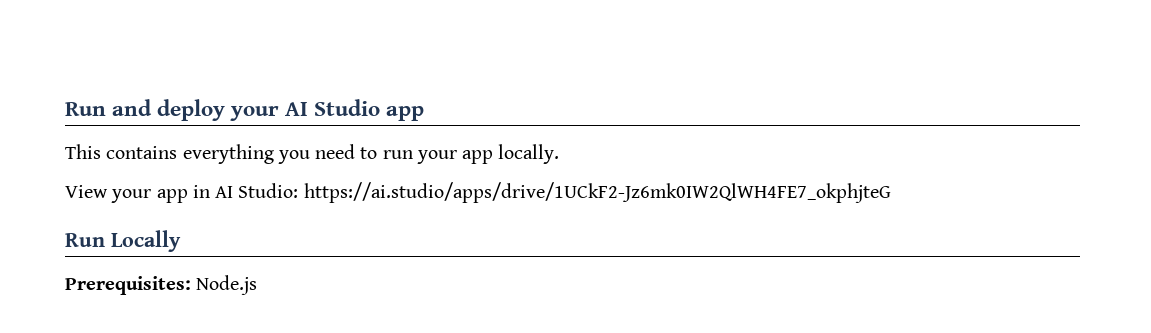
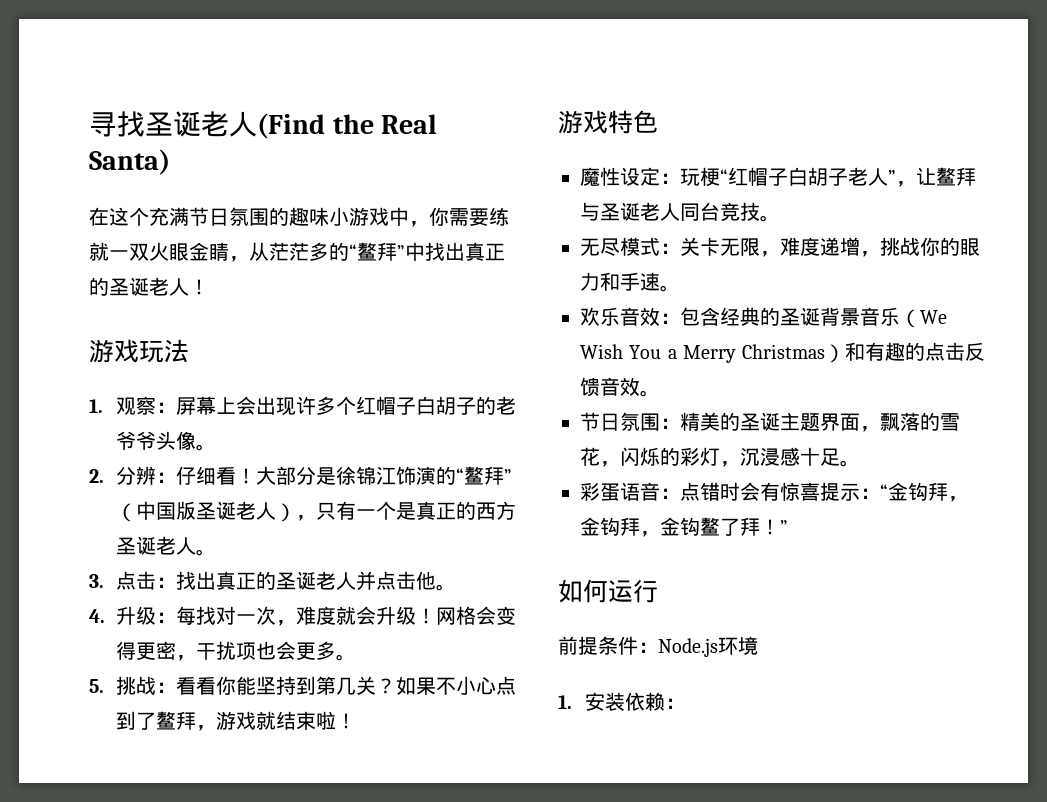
[65,99,425,121] [65,144,560,164] [65,182,891,203] [65,230,181,252] [65,275,258,295] Run and deploy your AI Studio app // This contains everything you need to run your app locally. // View your app in AI Studio: https://ai.studio/apps/drive/1UCkF2-Jz6mk0IW2QlWH4FE7_okphjteG // Run Locally // Prerequisites: Node.js -> [89,111,438,139] [89,149,170,175] [89,207,509,227] [89,242,505,262] [89,277,209,296] [89,339,189,363] [89,396,516,416] [115,431,216,451] [89,466,512,485] [115,501,516,522] [115,536,216,556] [89,571,456,591] [89,606,516,626] [115,641,356,661] [89,676,516,695] [115,711,356,731] [558,110,658,134] [580,167,976,187] [580,202,780,222] [580,237,980,257] [580,272,680,292] [580,307,947,328] [580,342,985,363] [580,377,660,397] [580,412,960,432] [580,447,860,467] [580,482,968,502] [580,517,788,537] [558,579,658,603] [558,636,758,657] [558,692,685,711] 寻找圣诞老人(Find the Real Santa) // 在这个充满节日氛围的趣味小游戏中，你需要练就一双火眼金睛，从茫茫多的“鳌拜”中找出真正的圣诞老人！ // 游戏玩法 // 1.观察：屏幕上会出现许多个红帽子白胡子的老爷爷头像。 // 2.分辨：仔细看！大部分是徐锦江饰演的“鳌拜”（中国版圣诞老人），只有一个是真正的西方圣诞老人。 // 3.点击：找出真正的圣诞老人并点击他。 // 4.升级：每找对一次，难度就会升级！网格会变得更密，干扰项也会更多。 // 5.挑战：看看你能坚持到第几关？如果不小心点到了鳌拜，游戏就结束啦！ // 游戏特色 // 魔性设定：玩梗“红帽子白胡子老人”，让鳌拜与圣诞老人同台竞技。 // 无尽模式：关卡无限，难度递增，挑战你的眼力和手速。 // 欢乐音效：包含经典的圣诞背景音乐（We Wish You a Merry Christmas）和有趣的点击反馈音效。 // 节日氛围：精美的圣诞主题界面，飘落的雪花，闪烁的彩灯，沉浸感十足。 // 彩蛋语音：点错时会有惊喜提示：“金钩拜，金钩拜，金钩鳌了拜！” // 如何运行 // 前提条件：Node.js环境 // 1.安装依赖：

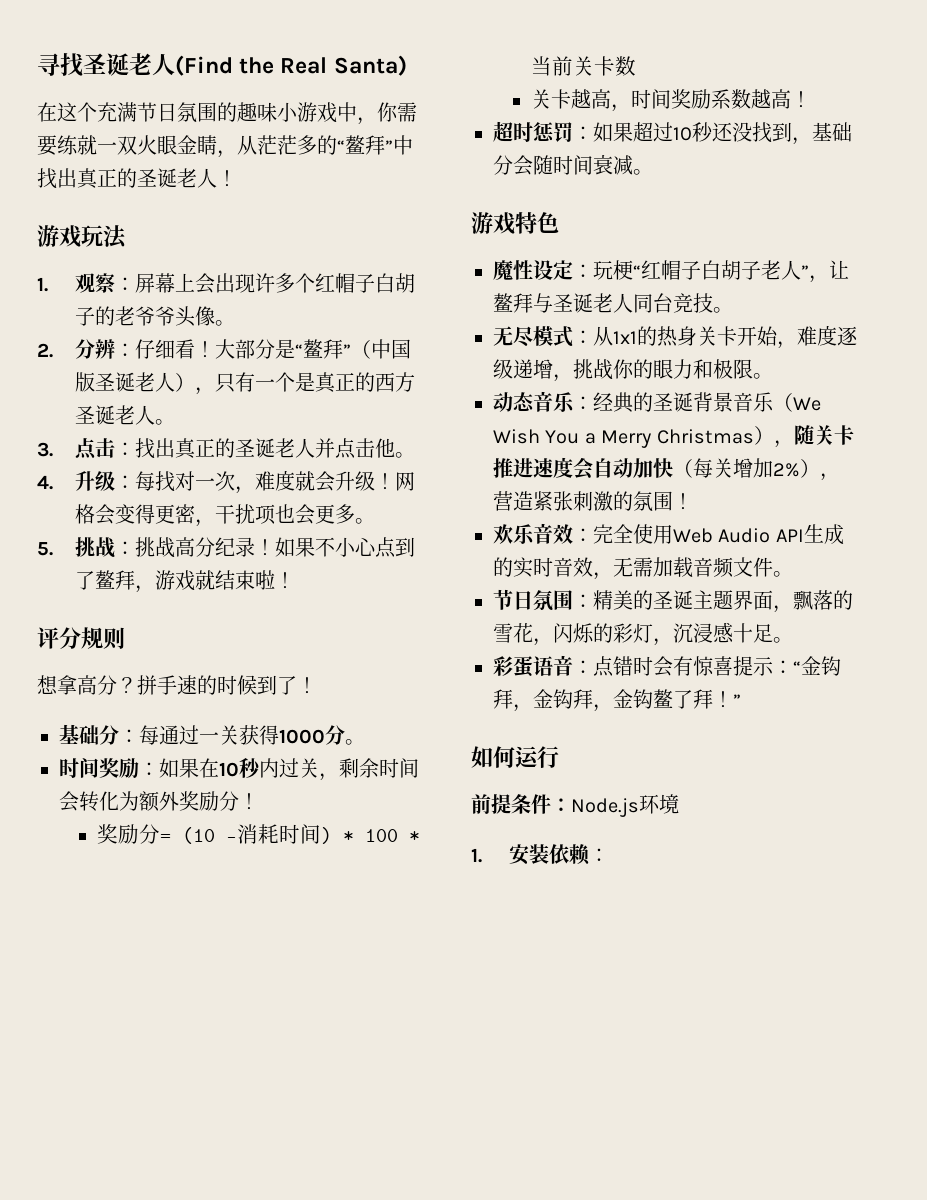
[335,466,456,485] 徐锦江饰演的 -> (296, 349) none
[175,676,396,695] 看看你能坚持到第几关？ -> [135,537,276,558] 挑战高分纪录！
(356, 721) none -> [37,627,125,650] [37,675,317,695] [59,724,365,745] [59,758,419,781] [59,791,259,812] [97,824,421,844] [531,56,637,76] [531,89,812,112] [493,121,852,145] [493,155,653,176] // 评分规则 // 想拿高分？拼手速的时候到了！ // 基础分：每通过一关获得1000分。 // 时间奖励：如果在10秒内过关，剩余时间会转化为额外奖励分！ // 奖励分= (10 -消耗时间) * 100 *当前关卡数 // 关卡越高，时间奖励系数越高！ // 超时惩罚：如果超过10秒还没找到，基础分会随时间衰减。
[680,237,820,257] 关卡无限，难度 -> [593,325,858,349] [493,359,513,379] 从1x1的热身关卡开始，难度逐级
[620,272,680,292] [580,307,720,326] 手速。 // 欢乐音效：包含 -> [713,359,773,379] [493,391,593,412] 极限。 // 动态音乐：
[845,342,985,361] [580,377,640,397] 和有趣的点击反馈音效 -> [773,425,854,448] [493,457,840,481] [493,491,693,512] [493,523,844,545] [493,557,773,580] ，随关卡推进速度会自动加快（每关增加2%），营造紧张刺激的氛围！ // 欢乐音效：完全使用Web Audio API生成的实时音效，无需加载音频文件

